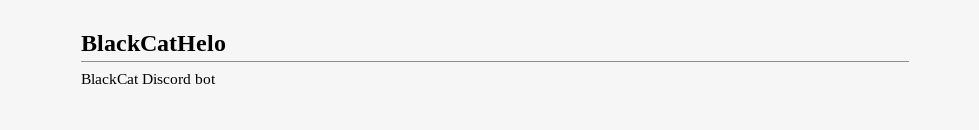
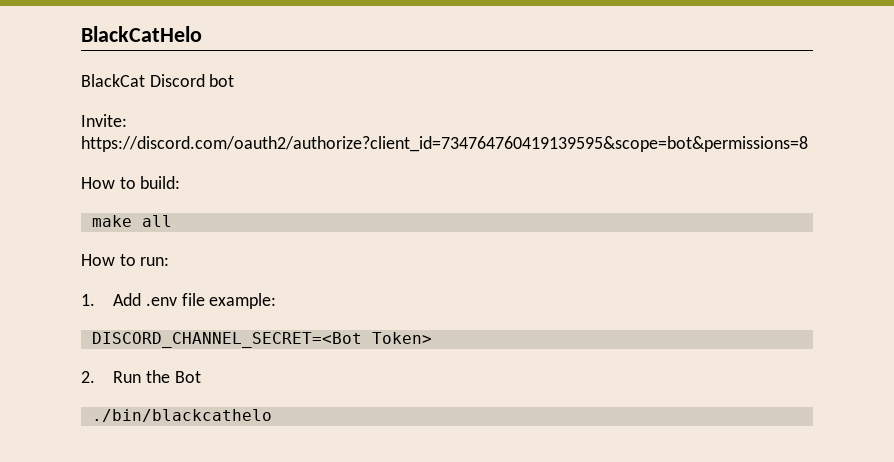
(217, 79) none -> [81,114,127,127] [81,136,808,152] [81,176,181,189] [91,215,172,227] [81,254,170,266] [81,293,277,309] [91,332,432,348] [81,370,201,383] [91,409,272,422] // Invite: https://discord.com/oauth2/authorize?client_id=734764760419139595&scope=bot&permissions=8 // How to build: // make all // How to run: // 1. Add .env file example: // DISCORD_CHANNEL_SECRET=<Bot Token> // 2. Run the Bot // ./bin/blackcathelo

